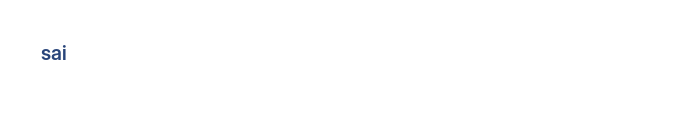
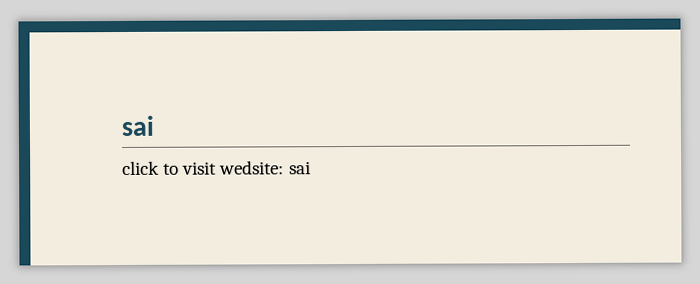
[41,45,67,60] sai -> [121,115,154,136] [122,160,311,175] sai // click to visit wedsite: sai

